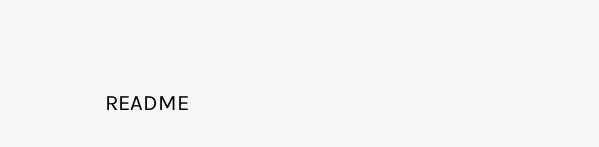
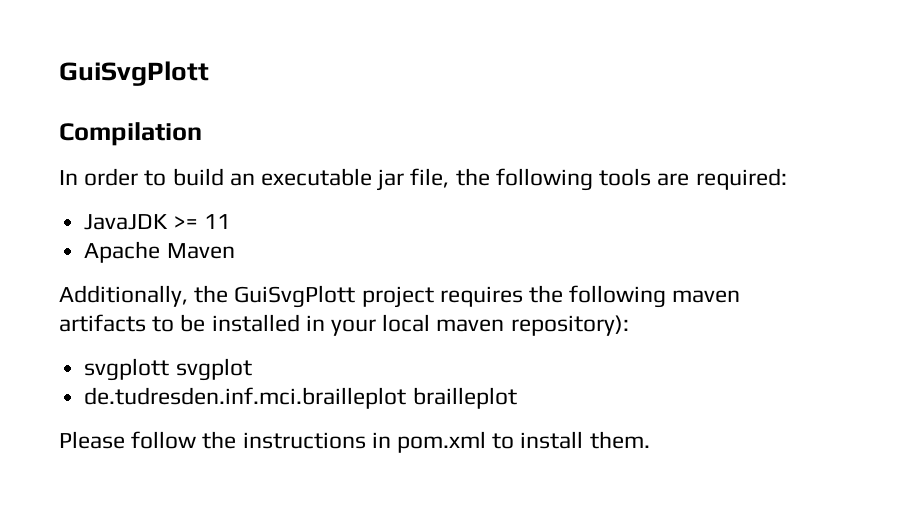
[105,96,189,110] README -> [59,61,209,86] [59,122,202,146] [59,168,787,191] [84,214,230,230] [84,241,235,263] [59,285,741,308] [59,314,629,336] [84,358,252,381] [84,387,517,409] [59,431,650,453] GuiSvgPlott // Compilation // In order to build an executable jar file, the following tools are required: // JavaJDK >= 11 // Apache Maven // Additionally, the GuiSvgPlott project requires the following maven artifacts to be installed in your local maven repository): // svgplott svgplot // de.tudresden.inf.mci.brailleplot brailleplot // Please follow the instructions in pom.xml to install them.

